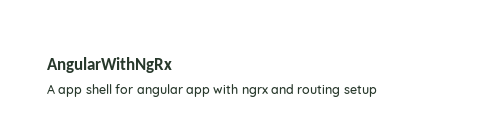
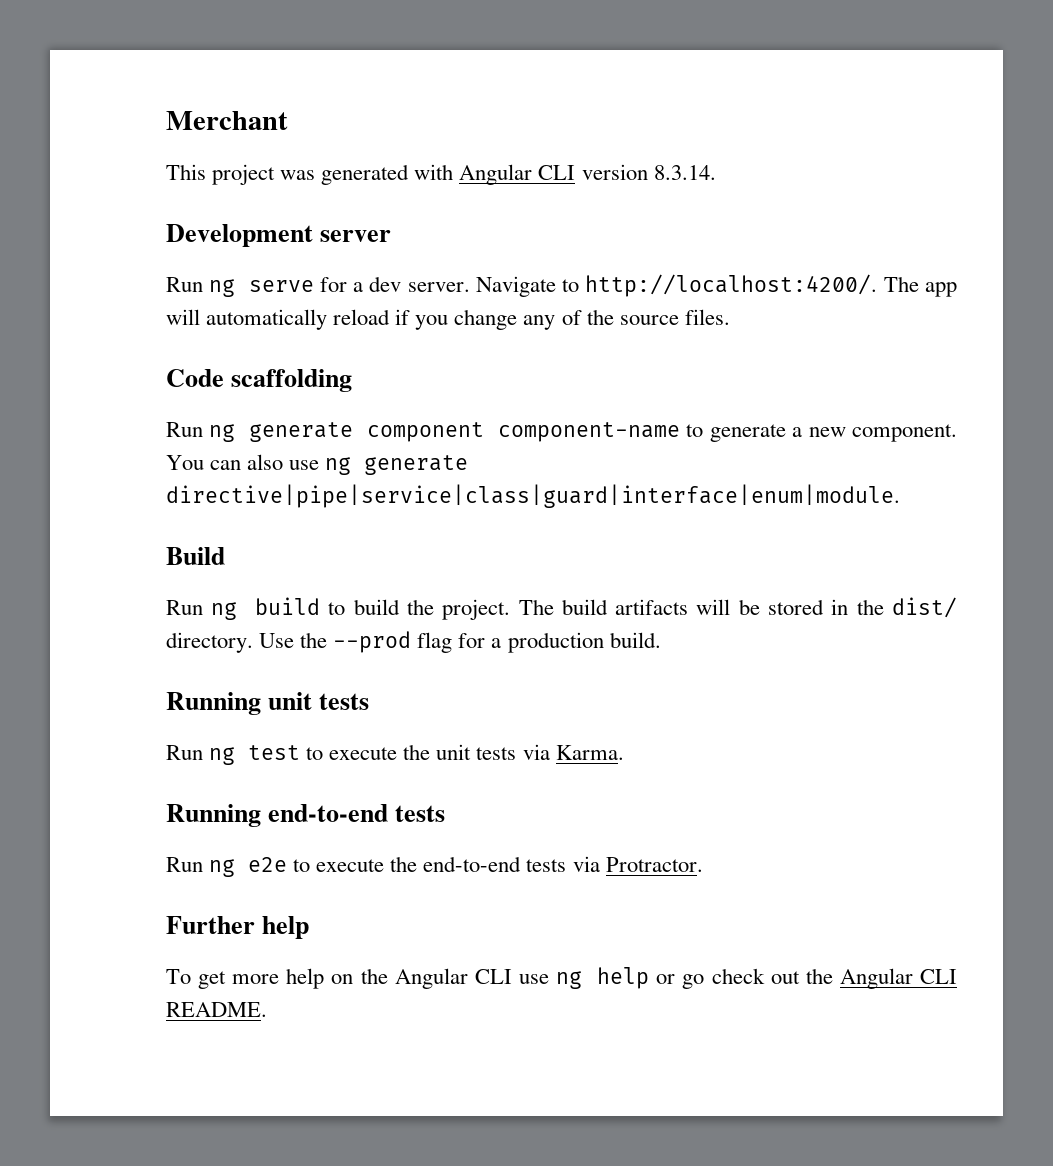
[47,57,172,73] [47,84,377,97] AngularWithNgRx // A app shell for angular app with ngrx and routing setup -> [166,111,288,130] [166,164,716,185] [166,224,392,247] [166,274,957,297] [166,309,730,330] [166,369,353,392] [166,422,958,442] [166,454,469,475] [166,484,900,508] [166,547,225,565] [166,597,958,620] [166,631,661,653] [166,692,370,715] [166,744,624,765] [166,804,446,827] [166,856,703,877] [166,916,310,939] [166,967,957,989] [166,1002,267,1017] Merchant // This project was generated with Angular CLI version 8.3.14. // Development server // Run ng serve for a dev server. Navigate to http://localhost:4200/. The app will automatically reload if you change any of the source files. // Code scaffolding // Run ng generate component component-name to generate a new component. You can also use ng generate directive|pipe|service|class|guard|interface|enum|module. // Build // Run ng build to build the project. The build artifacts will be stored in the dist/ directory. Use the --prod flag for a production build. // Running unit tests // Run ng test to execute the unit tests via Karma. // Running end-to-end tests // Run ng e2e to execute the end-to-end tests via Protractor. // Further help // To get more help on the Angular CLI use ng help or go check out the Angular CLI README.

